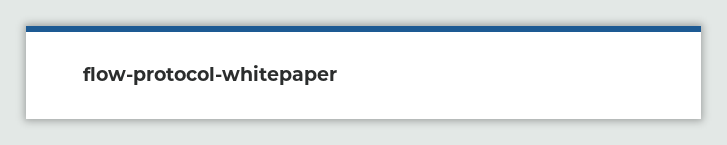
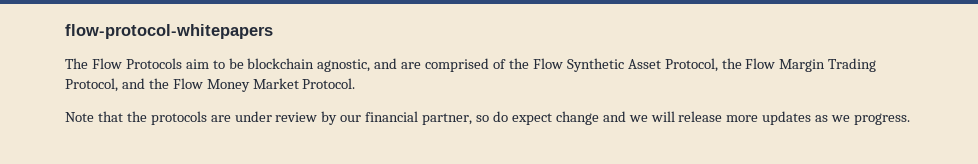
[83,65,337,85] flow-protocol-whitepaper -> [65,24,273,39] [65,58,877,72] [65,78,356,92] [65,111,911,125] flow-protocol-whitepapers // The Flow Protocols aim to be blockchain agnostic, and are comprised of the Flow Synthetic Asset Protocol, the Flow Margin Trading Protocol, and the Flow Money Market Protocol. // Note that the protocols are under review by our financial partner, so do expect change and we will release more updates as we progress.

